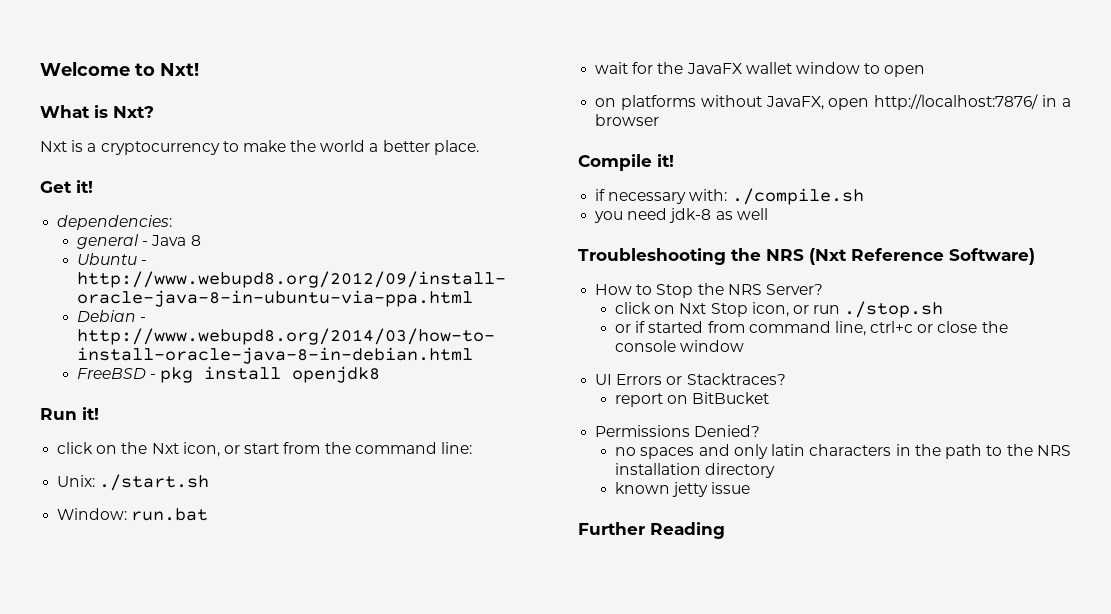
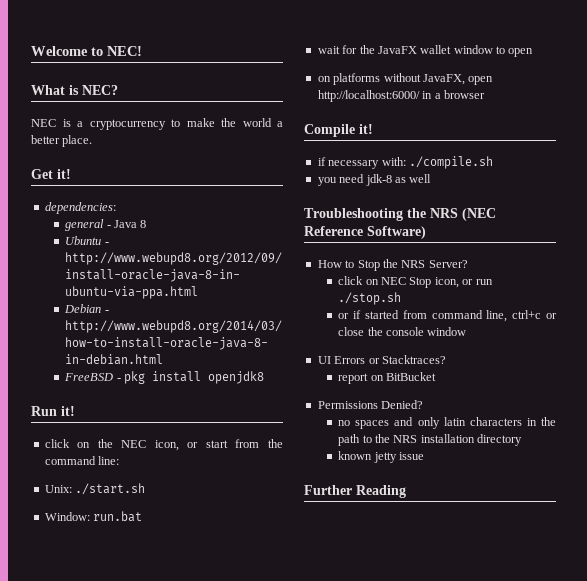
[160,63,199,76] Nxt! -> [107,46,142,56] NEC!
[113,106,154,118] [40,141,67,152] Nxt? // Nxt -> [82,85,118,95] [31,119,56,127] NEC? // NEC
[151,443,179,454] Nxt -> [121,440,147,448] NEC
[874,94,1039,110] http://localhost:7876/ -> [317,90,420,102] http://localhost:6000/
[809,248,847,265] (Nxt -> [462,208,496,221] (NEC
[679,303,707,314] Nxt -> [381,277,407,285] NEC

